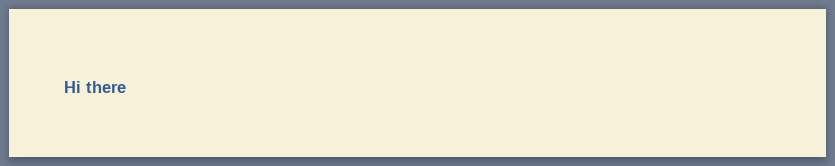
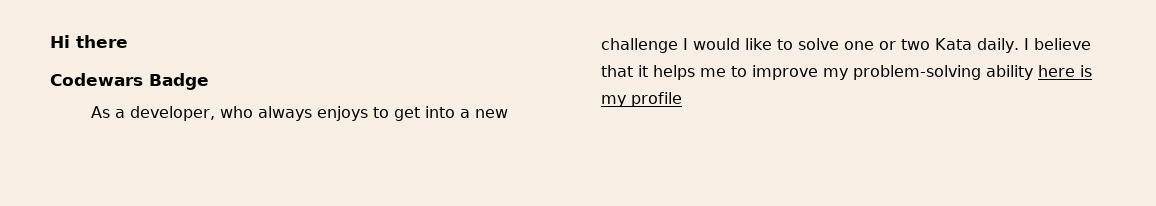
(126, 87) none -> [50,73,209,90] [91,106,509,121] [601,38,1091,53] [601,65,1092,80] [601,92,682,107] // Codewars Badge // As a developer, who always enjoys to get into a new challenge I would like to solve one or two Kata daily. I believe that it helps me to improve my problem-solving ability here is my profile

